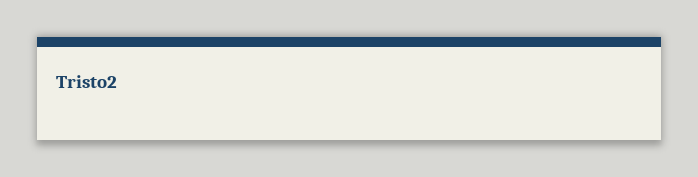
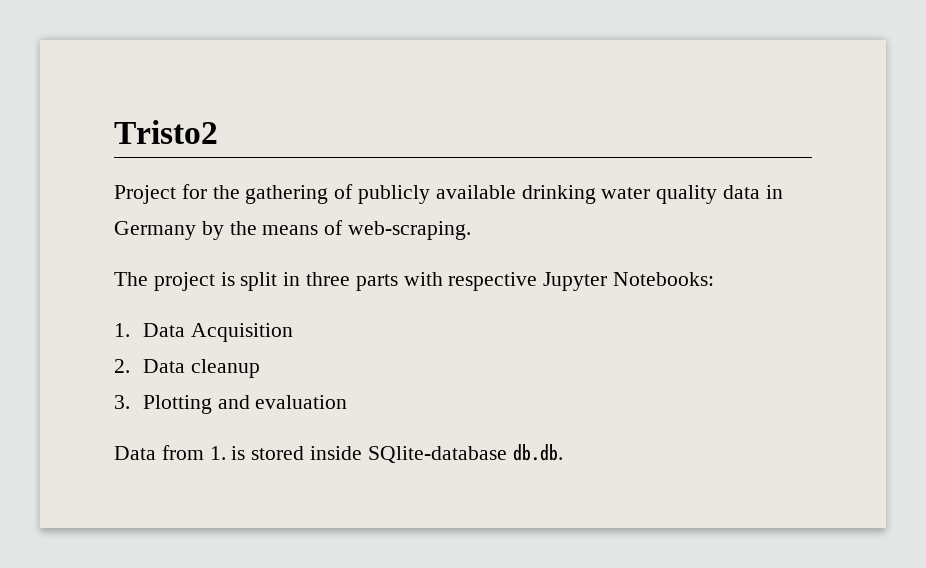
(117, 81) none -> [114,184,783,204] [114,220,472,240] [114,272,715,291] [114,323,293,342] [114,359,260,378] [114,395,348,414] [114,444,563,463] // Project for the gathering of publicly available drinking water quality data in Germany by the means of web-scraping. // The project is split in three parts with respective Jupyter Notebooks: // 1. Data Acquisition // 2. Data cleanup // 3. Plotting and evaluation // Data from 1. is stored inside SQlite-database db.db.

